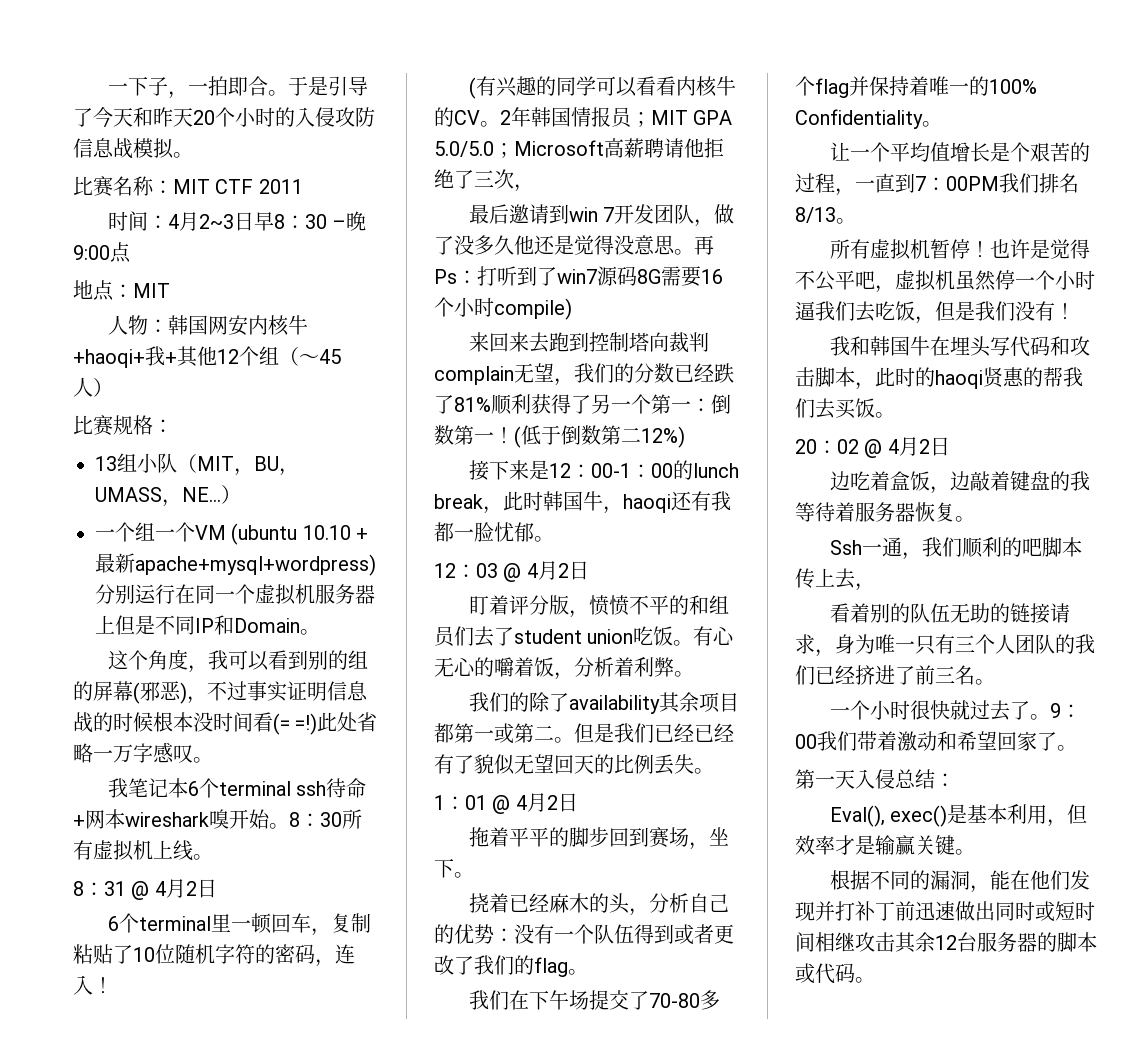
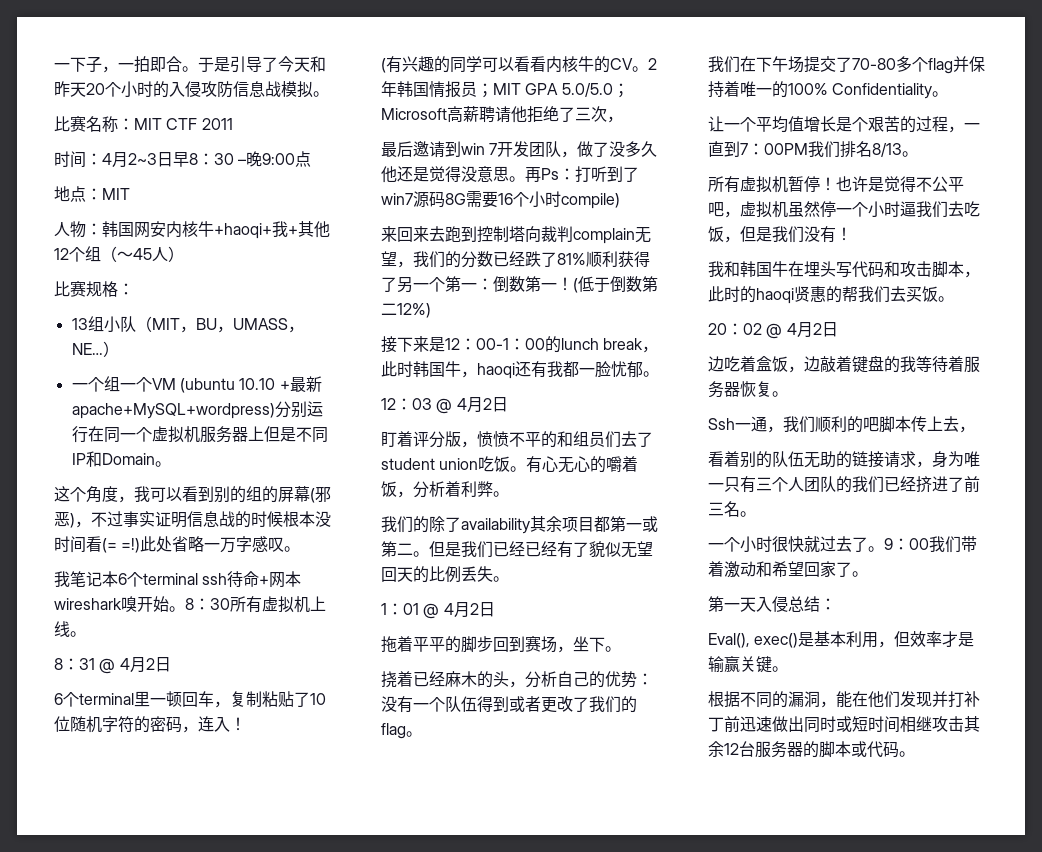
[135,554,376,576] apache+mysql+wordpress) -> [71,403,275,419] apache+MySQL+wordpress)

